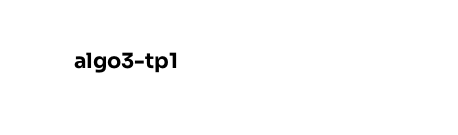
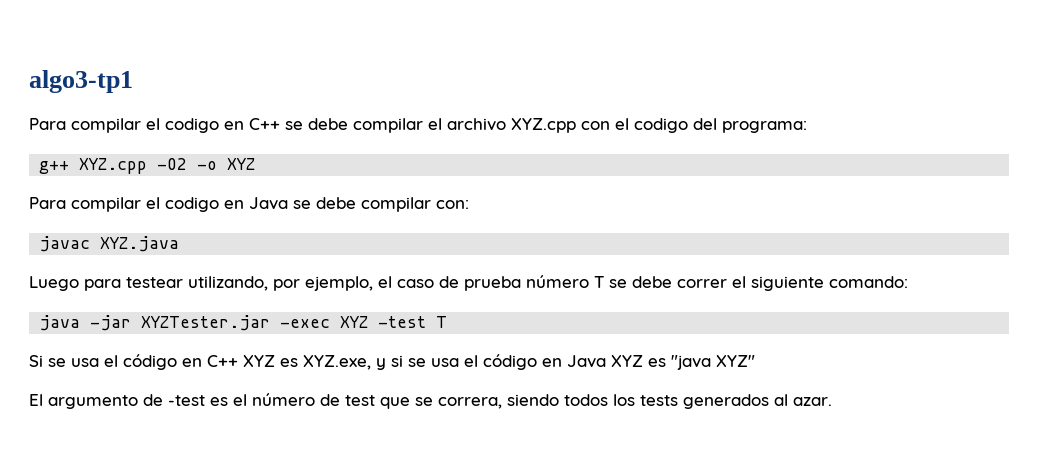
(178, 62) none -> [29,118,807,133] [39,158,256,174] [29,197,469,212] [39,236,180,252] [29,275,908,291] [39,315,448,331] [29,354,755,370] [29,393,832,409] // Para compilar el codigo en C++ se debe compilar el archivo XYZ.cpp con el codigo del programa: // g++ XYZ.cpp -O2 -o XYZ // Para compilar el codigo en Java se debe compilar con: // javac XYZ.java // Luego para testear utilizando, por ejemplo, el caso de prueba número T se debe correr el siguiente comando: // java -jar XYZTester.jar -exec XYZ -test T // Si se usa el código en C++ XYZ es XYZ.exe, y si se usa el código en Java XYZ es "java XYZ" // El argumento de -test es el número de test que se correra, siendo todos los tests generados al azar.

